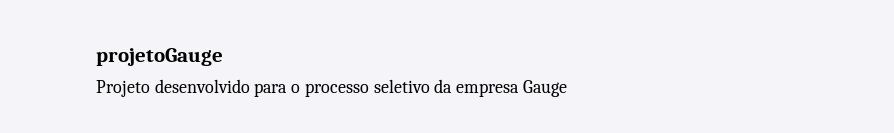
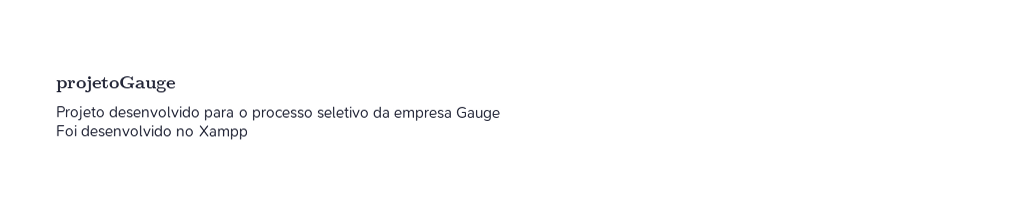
(567, 88) none -> [55,125,248,140] // Foi desenvolvido no Xampp

